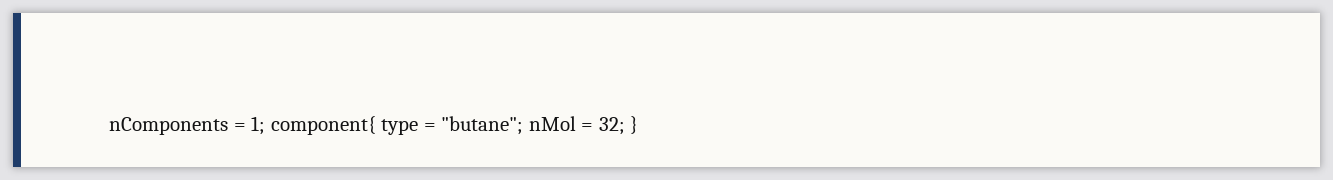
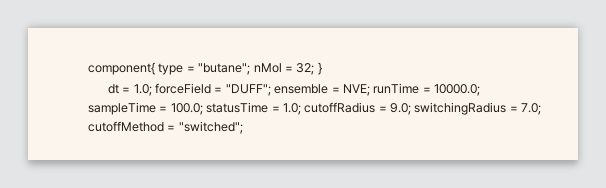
[109,116,266,135] nComponents = 1; -> (88, 68) none
(639, 125) none -> [107,83,481,96] [88,102,542,115] [88,121,243,134] // dt = 1.0; forceField = "DUFF"; ensemble = NVE; runTime = 10000.0; sampleTime = 100.0; statusTime = 1.0; cutoffRadius = 9.0; switchingRadius = 7.0; cutoffMethod = "switched";

